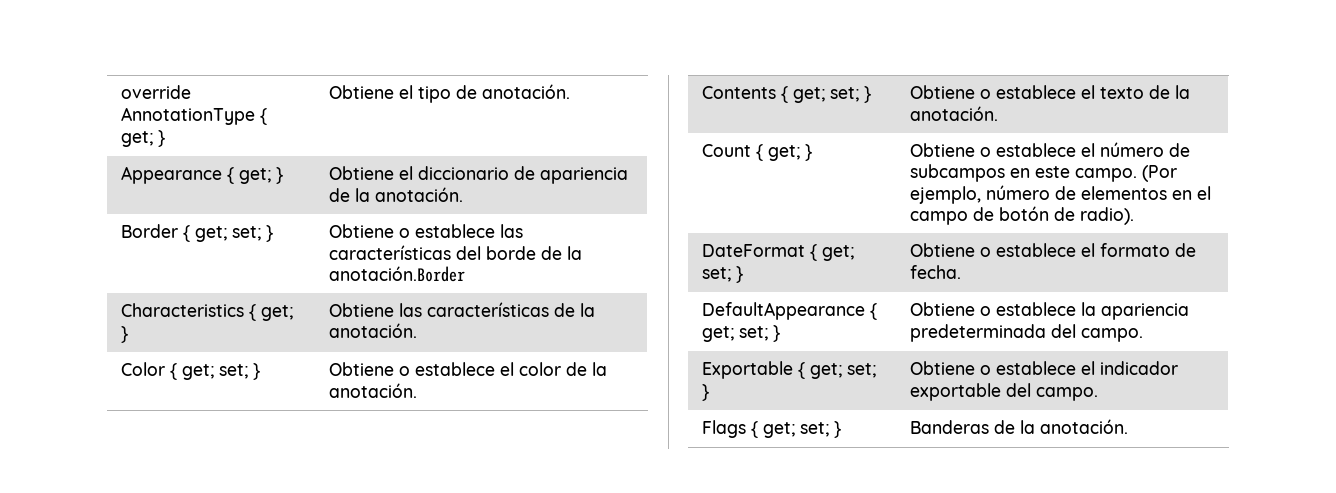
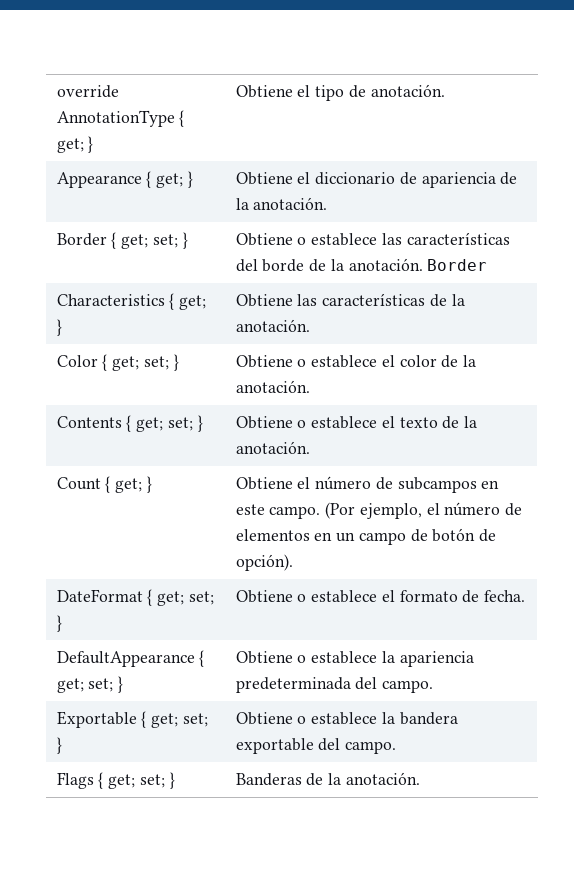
[329,266,466,282] anotación.Border -> [348,258,488,271] anotación. Border
[980,143,1077,157] o establece -> (293, 483) none
(982, 195) none -> [426,503,440,515] el
[1197,186,1212,200] el -> [336,532,356,542] un
[1080,207,1135,225] radio). -> [235,554,293,571] opción).
[1081,361,1179,375] el indicador -> [381,712,458,725] la bandera

